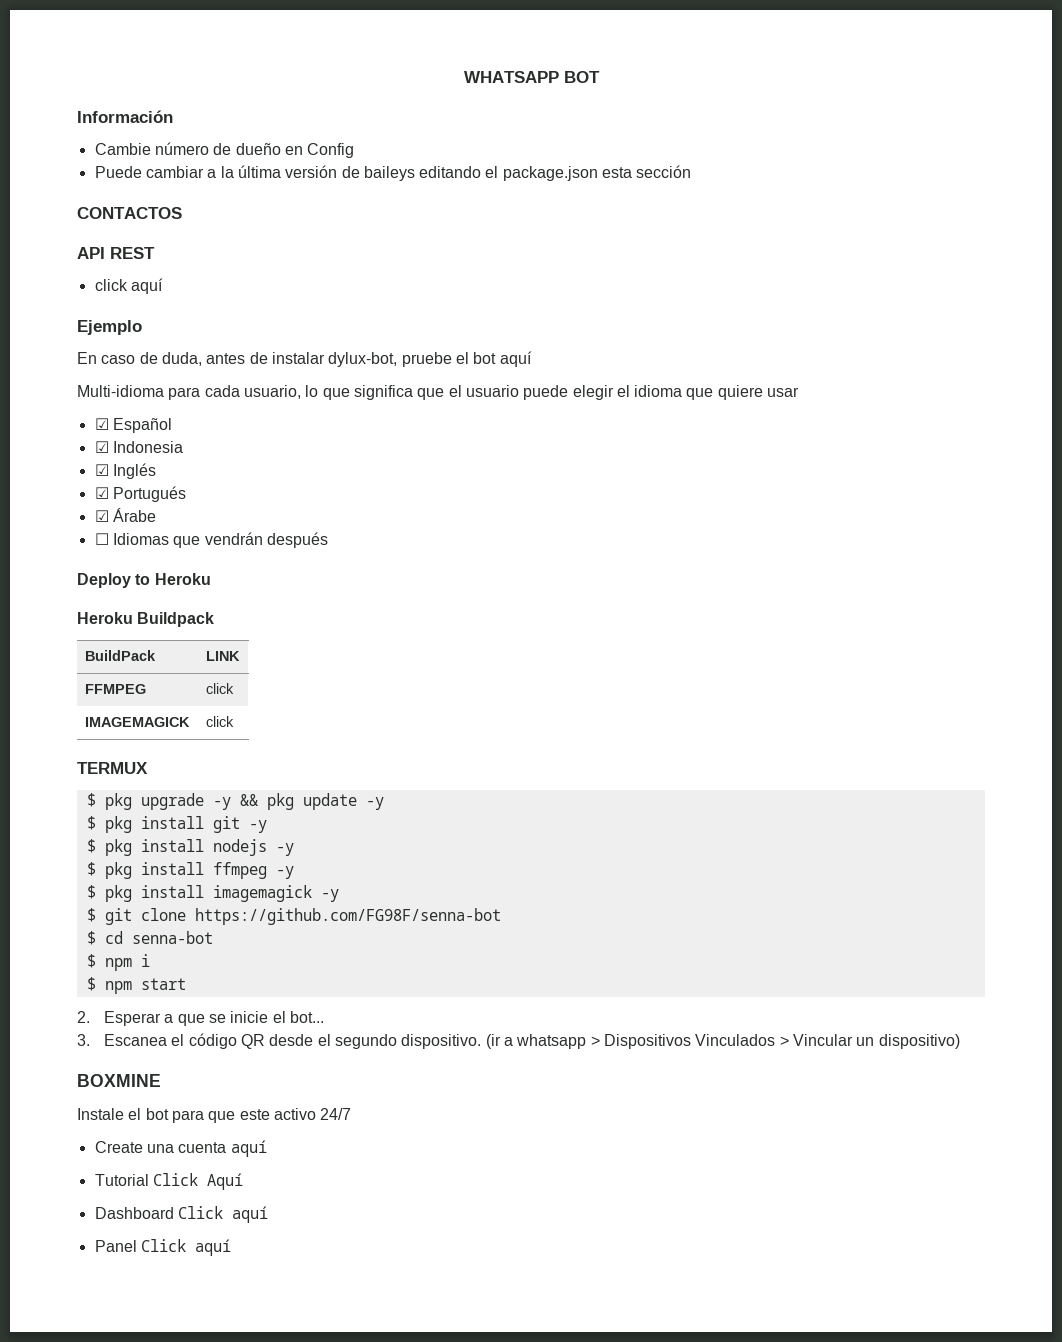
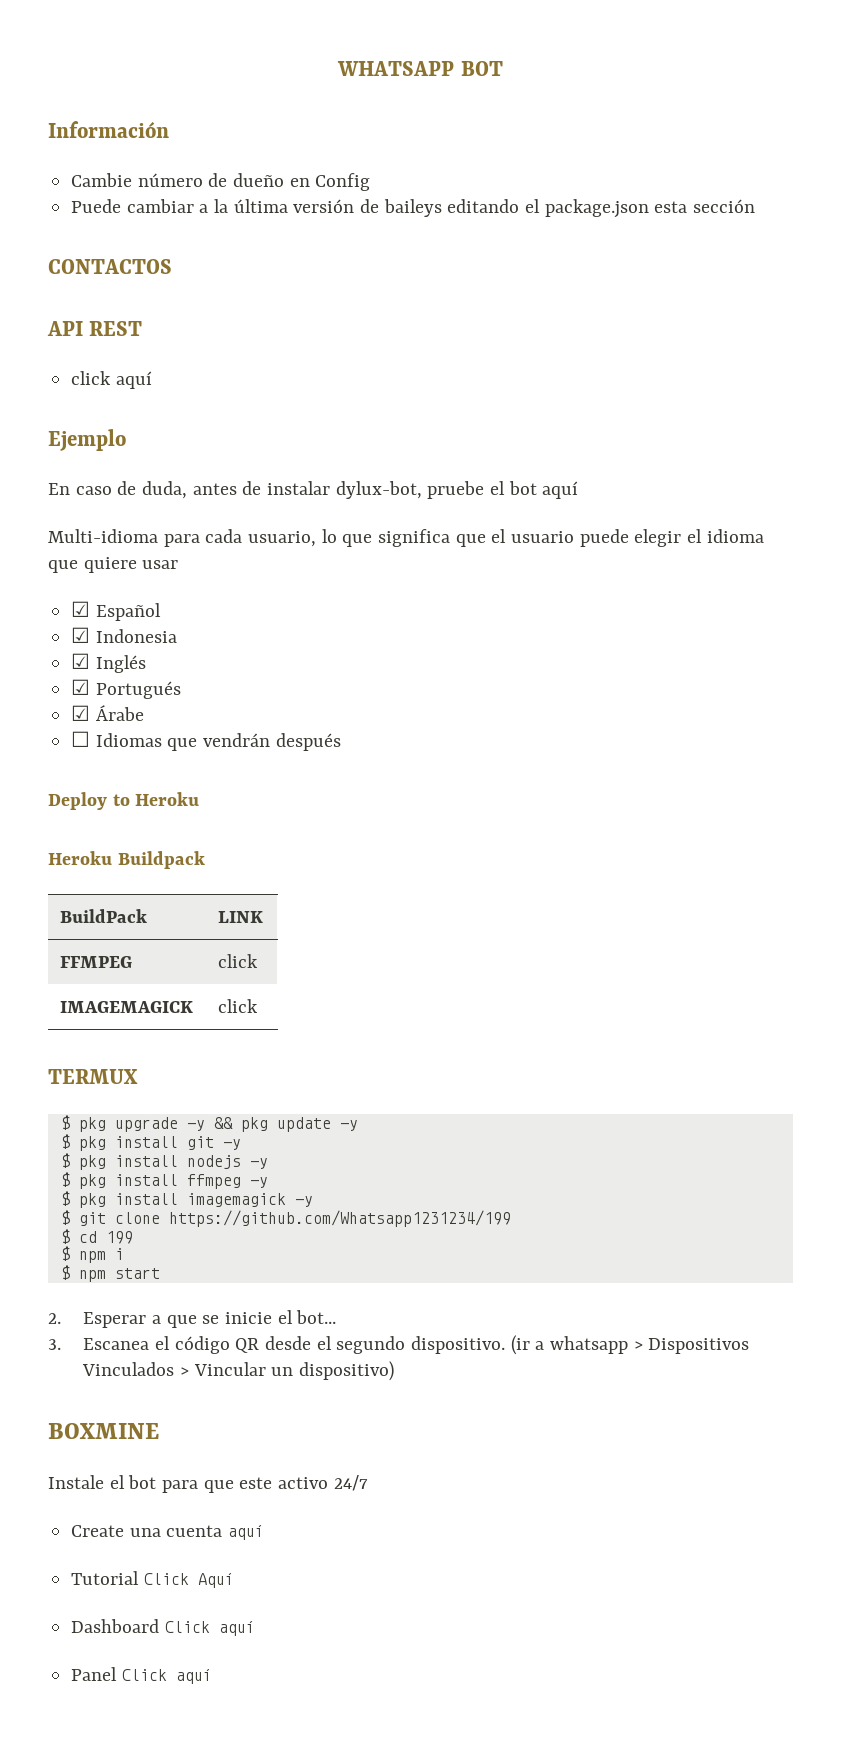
[194,908,501,925] https://github.com/FG98F/senna-bot -> [168,1210,511,1227] https://github.com/Whatsapp1231234/199
[131,931,213,944] senna-bot -> [105,1231,133,1244] 199

